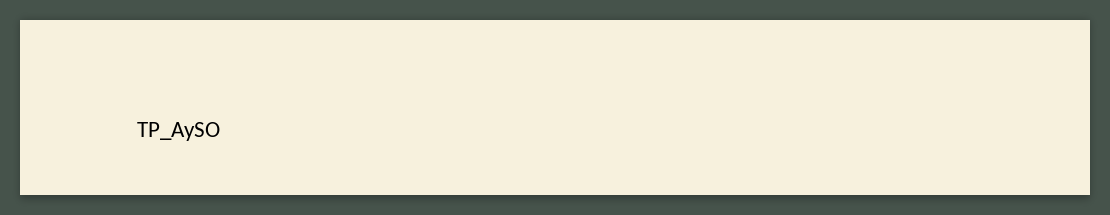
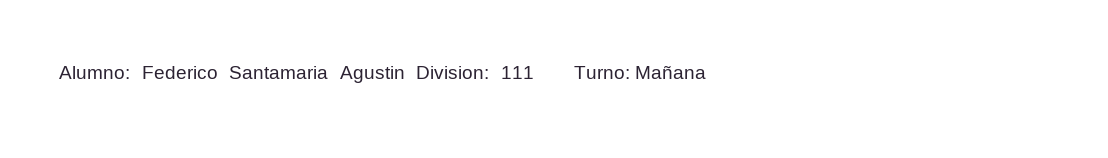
[137,122,220,141] TP_AySO -> [59,65,707,83] Alumno: Federico Santamaria Agustin Division: 111 Turno: Mañana

